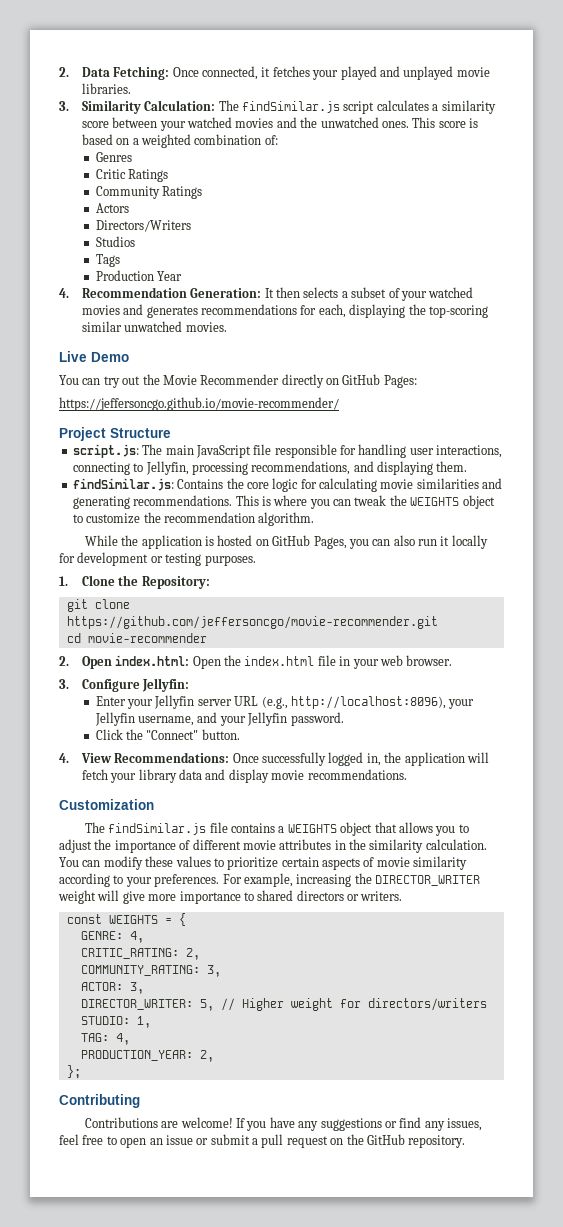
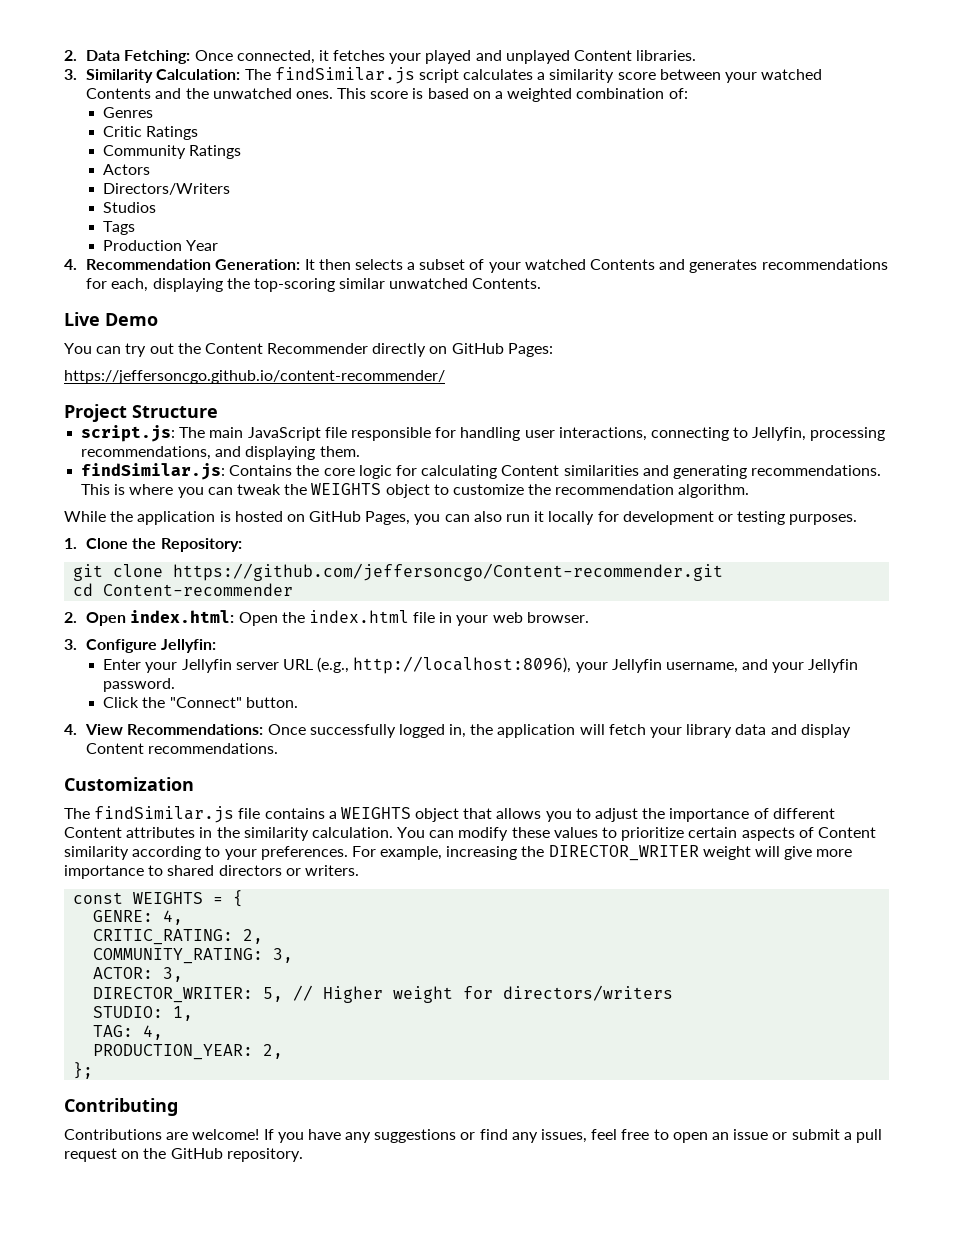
[456,67,490,77] movie -> [573,50,632,61] Content
[235,118,274,128] movies -> [86,88,152,99] Contents
[81,305,120,315] movies -> [589,259,655,270] Contents
[185,322,227,332] movies. -> [472,278,542,289] Contents.
[162,375,197,385] Movie -> [204,343,263,354] Content
[59,397,339,411] https://jeffersoncgo.github.io/movie-recommender/ -> [64,370,445,384] https://jeffersoncgo.github.io/content-recommender/
[380,479,414,489] movie -> [501,465,560,476] Content
[66,616,438,629] https://github.com/jeffersoncgo/movie-recommender.git -> [173,563,724,581] https://github.com/jeffersoncgo/Content-recommender.git
[87,633,207,643] movie-recommender -> [103,583,294,596] Content-recommender
[271,770,305,780] movie -> [86,743,145,754] Content
[242,840,276,850] movie -> [64,827,122,838] Content
[376,857,410,867] movie -> [817,827,876,838] Content

